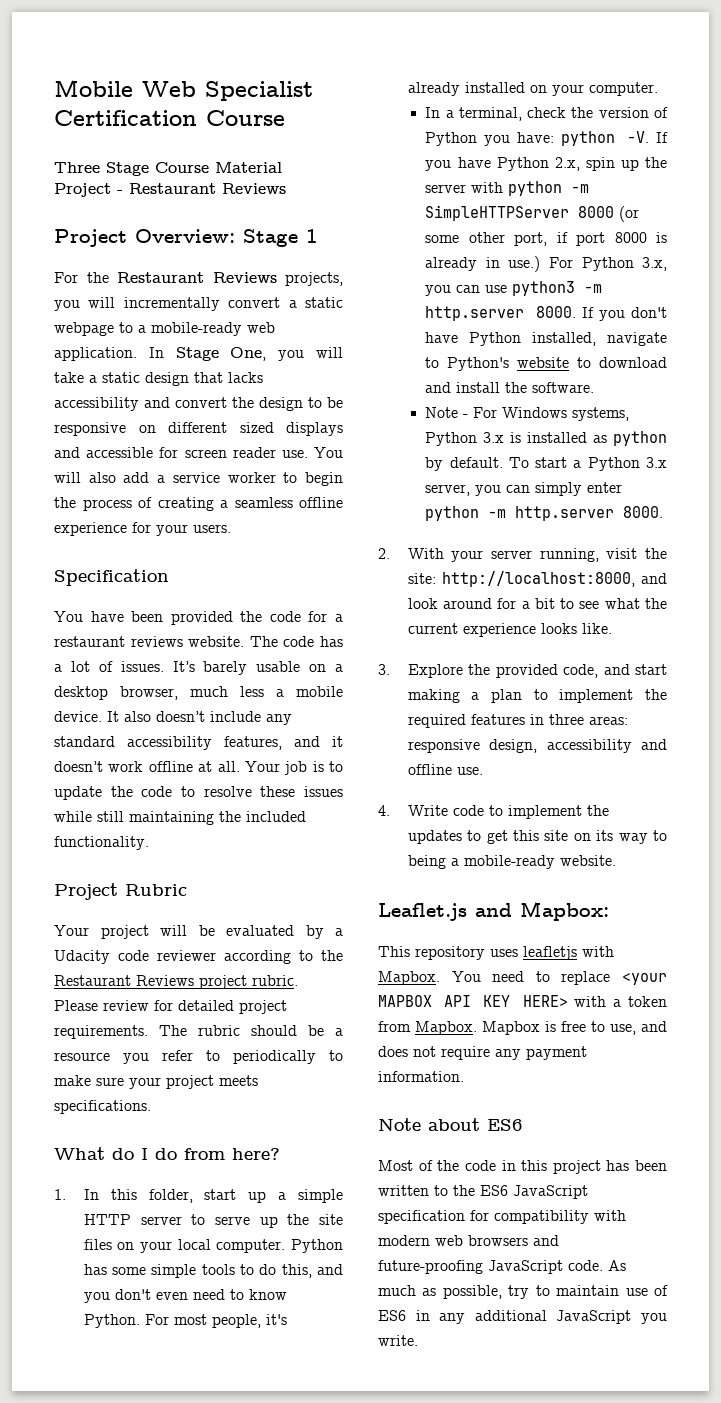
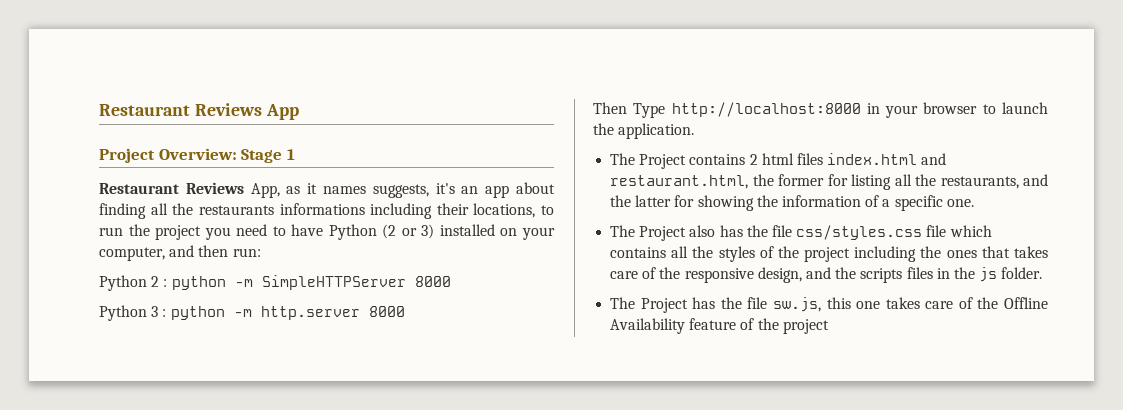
[54,80,313,101] [54,110,285,126] [54,162,282,176] [54,183,286,197] Mobile Web Specialist Certification Course // Three Stage Course Material Project - Restaurant Reviews -> [99,103,299,120] Restaurant Reviews App
[54,272,343,286] [54,297,343,311] [54,322,275,336] [54,347,343,361] [54,372,263,386] [54,397,343,411] [54,422,343,436] [54,447,343,458] [54,472,343,486] [54,497,343,511] [54,522,231,536] [54,569,169,586] [54,611,343,625] [54,636,343,647] [54,661,343,675] [54,686,343,700] [54,711,292,725] [54,736,343,750] [54,761,343,775] [54,786,343,800] [54,811,306,825] [54,836,149,850] [54,883,187,900] [54,925,343,939] [54,950,343,964] [54,975,298,989] [54,1000,287,1014] [54,1025,343,1039] [54,1050,343,1064] [54,1075,258,1089] [54,1100,151,1114] [54,1147,280,1160] [54,1189,343,1203] [83,1214,344,1228] [83,1239,343,1253] [83,1264,344,1278] [83,1289,287,1303] [83,1314,287,1328] [407,82,658,96] [425,107,668,121] [425,131,668,146] [425,157,667,171] [425,181,590,196] [425,205,640,222] [425,232,667,246] [425,256,667,272] [425,281,603,296] [425,306,667,321] [425,332,667,346] [425,357,667,371] [425,382,595,393] [425,407,630,421] [425,431,667,446] [425,457,667,471] [425,482,623,496] [425,506,664,521] [378,548,667,562] [407,571,667,587] [407,598,667,609] [407,623,612,637] [378,664,667,678] [407,689,667,703] [407,714,628,728] [407,739,667,753] [407,764,483,775] [378,805,609,819] [407,830,667,844] [407,855,616,869] [378,901,609,921] [378,946,614,960] [378,971,667,985] [378,995,667,1007] [378,1021,667,1035] [378,1046,587,1060] [378,1071,464,1082] [378,1118,522,1131] [378,1160,667,1174] [378,1185,588,1199] [378,1210,626,1224] [378,1235,559,1246] [378,1260,626,1274] [378,1285,668,1299] [378,1310,667,1324] [378,1335,418,1346] For the Restaurant Reviews projects, you will incrementally convert a static webpage to a mobile-ready web application. In Stage One, you will take a static design that lacks accessibility and convert the design to be responsive on different sized displays and accessible for screen reader use. You will also add a service worker to begin the process of creating a seamless offline experience for your users. // Specification // You have been provided the code for a restaurant reviews website. The code has a lot of issues. It’s barely usable on a desktop browser, much less a mobile device. It also doesn’t include any standard accessibility features, and it doesn’t work offline at all. Your job is to update the code to resolve these issues while still maintaining the included functionality. // Project Rubric // Your project will be evaluated by a Udacity code reviewer according to the Restaurant Reviews project rubric. Please review for detailed project requirements. The rubric should be a resource you refer to periodically to make sure your project meets specifications. // What do I do from here? // 1. In this folder, start up a simple HTTP server to serve up the site files on your local computer. Python has some simple tools to do this, and you don't even need to know Python. For most people, it's already installed on your computer. // In a terminal, check the version of Python you have: python -V. If you have Python 2.x, spin up the server with python -m SimpleHTTPServer 8000 (or some other port, if port 8000 is already in use.) For Python 3.x, you can use python3 -m http.server 8000. If you don't have Python installed, navigate to Python's website to download and install the software. // Note - For Windows systems, Python 3.x is installed as python by default. To start a Python 3.x server, you can simply enter python -m http.server 8000. // 2. With your server running, visit the site: http://localhost:8000, and look around for a bit to see what the current experience looks like. // 3. Explore the provided code, and start making a plan to implement the required features in three areas: responsive design, accessibility and offline use. // 4. Write code to implement the updates to get this site on its way to being a mobile-ready website. // Leaflet.js and Mapbox: // This repository uses leafletjs with Mapbox. You need to replace <your MAPBOX API KEY HERE> with a token from Mapbox. Mapbox is free to use, and does not require any payment information. // Note about ES6 // Most of the code in this project has been written to the ES6 JavaScript specification for compatibility with modern web browsers and future-proofing JavaScript code. As much as possible, try to maintain use of ES6 in any additional JavaScript you write. -> [99,182,556,198] [99,203,554,219] [99,224,555,240] [99,245,261,261] [99,275,451,291] [99,305,405,321] [593,102,1048,118] [593,123,695,139] [610,153,947,169] [610,174,1048,190] [610,195,974,211] [610,225,992,241] [610,246,1048,262] [610,267,1043,283] [610,297,1048,313] [610,318,829,334] Restaurant Reviews App, as it names suggests, it's an app about finding all the restaurants informations including their locations, to run the project you need to have Python (2 or 3) installed on your computer, and then run: // Python 2 : python -m SimpleHTTPServer 8000 // Python 3 : python -m http.server 8000 // Then Type http://localhost:8000 in your browser to launch the application. // The Project contains 2 html files index.html and restaurant.html, the former for listing all the restaurants, and the latter for showing the information of a specific one. // The Project also has the file css/styles.css file which contains all the styles of the project including the ones that takes care of the responsive design, and the scripts files in the js folder. // The Project has the file sw.js, this one takes care of the Offline Availability feature of the project

